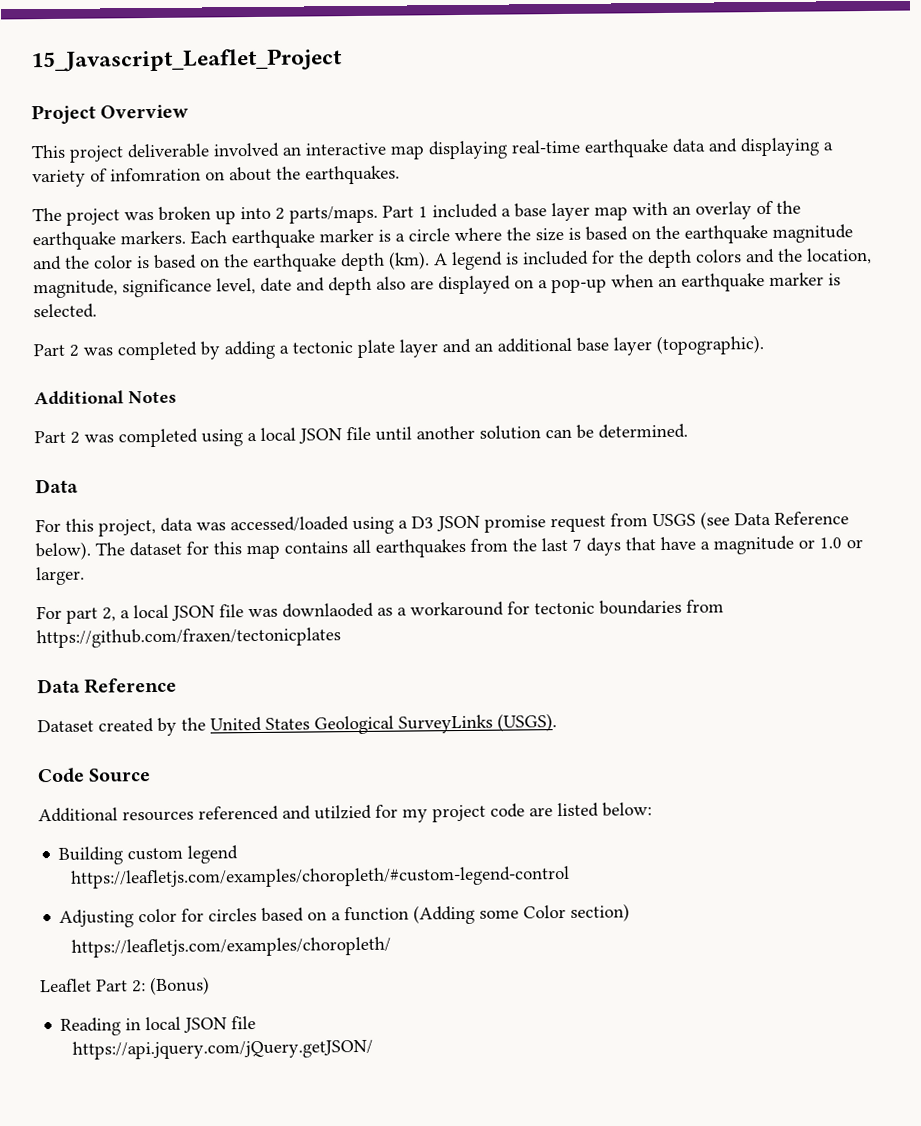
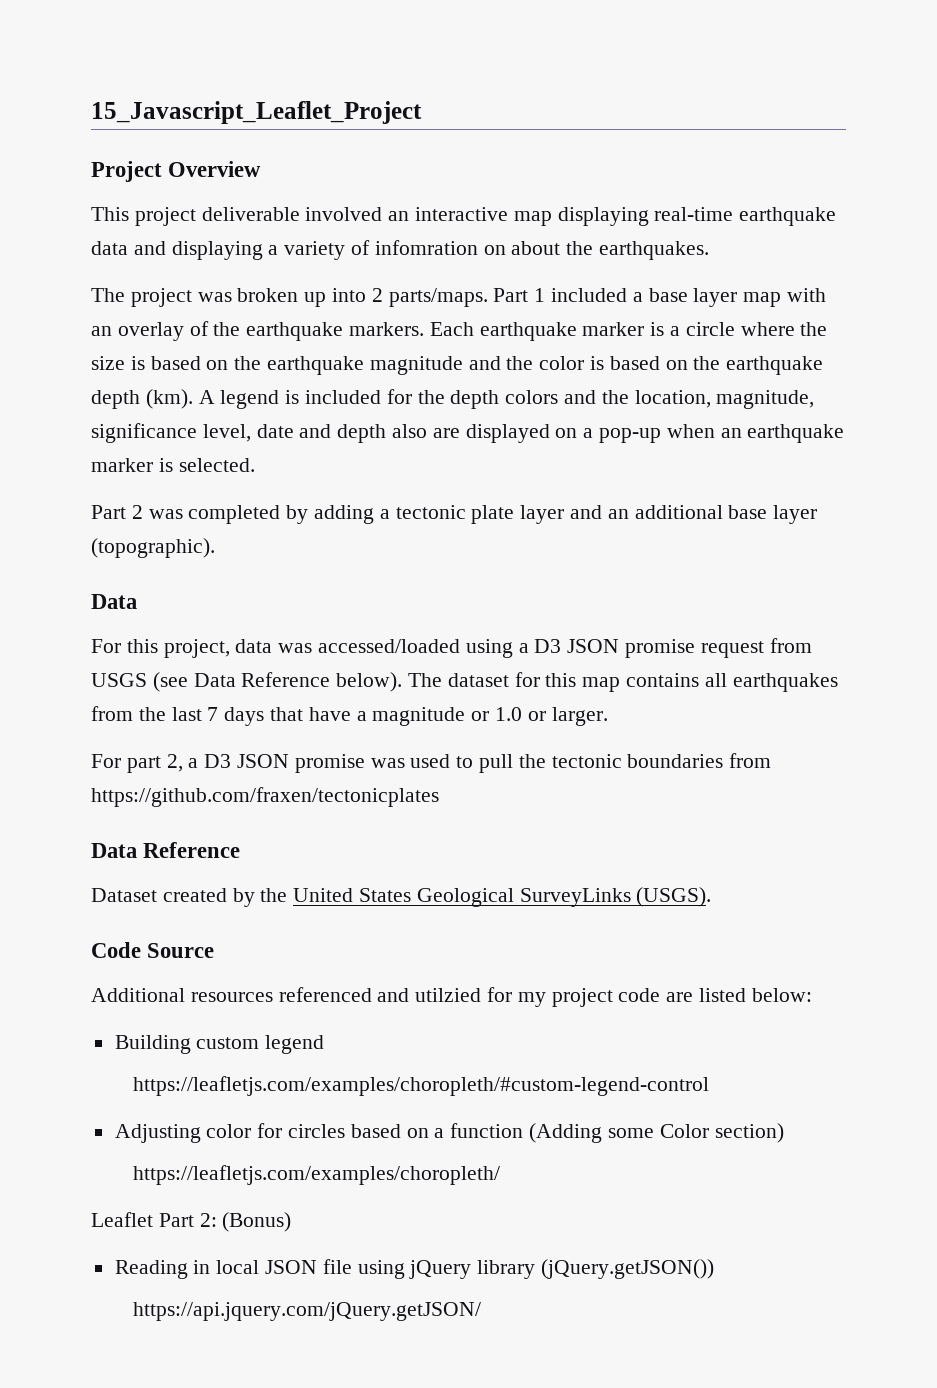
[34,390,177,406] [34,423,688,448] // Additional Notes // Part 2 was completed using a local JSON file until another solution can be determined. -> (215, 548) none
[133,601,530,621] local JSON file was downlaoded as a workaround for -> [204,754,546,773] D3 JSON promise was used to pull the
(257, 1023) none -> [357,1259,715,1279] using jQuery library (jQuery.getJSON())

